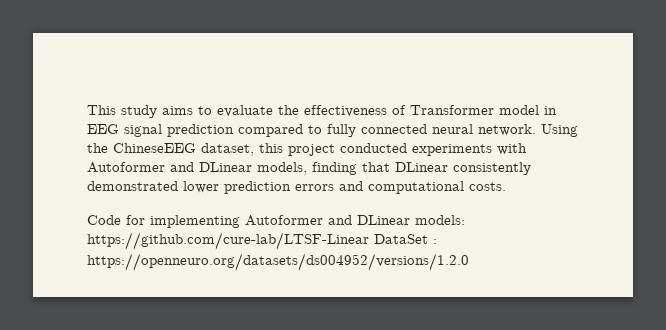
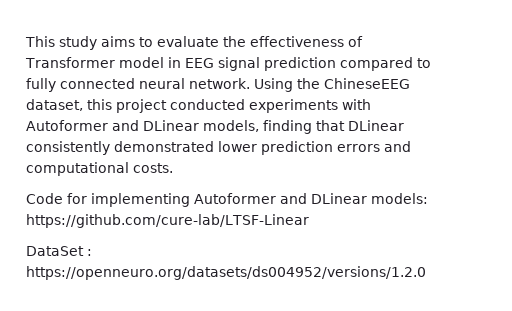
(369, 241) none -> (309, 221) //

